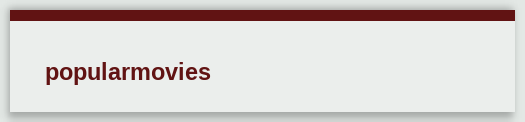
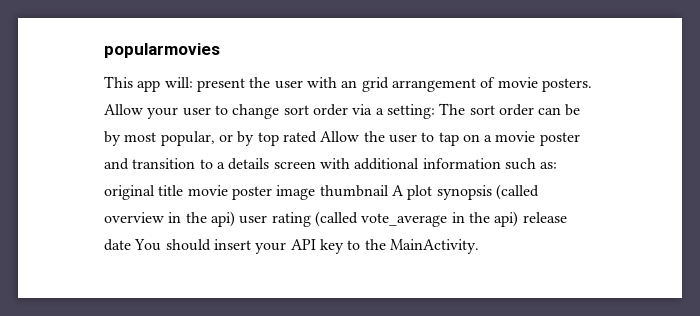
(211, 73) none -> [104,76,592,92] [104,103,581,119] [104,131,580,146] [104,158,558,170] [104,184,539,200] [104,211,567,227] [104,239,479,254] // This app will: present the user with an grid arrangement of movie posters. Allow your user to change sort order via a setting: The sort order can be by most popular, or by top rated Allow the user to tap on a movie poster and transition to a details screen with additional information such as: original title movie poster image thumbnail A plot synopsis (called overview in the api) user rating (called vote_average in the api) release date You should insert your API key to the MainActivity.

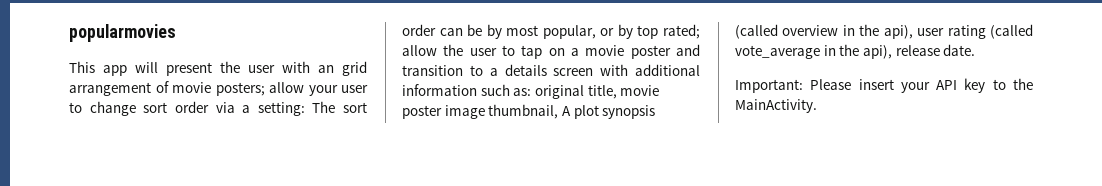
[164,77,193,88] will: -> [135,62,158,73] will
[541,78,592,92] [104,104,143,115] posters. Allow -> [215,82,304,96] posters; allow
[282,131,360,143] rated Allow -> [663,24,700,39] [402,45,437,56] rated; allow
[158,185,184,196] title -> [587,85,617,99] title,
[319,185,389,197] thumbnail -> [488,104,559,119] thumbnail,
[210,211,235,227] api) -> [883,25,913,39] api),
[494,211,567,227] [104,239,211,251] api) release date You should -> [862,44,976,59] [735,79,852,93] api), release date. // Important: Please

